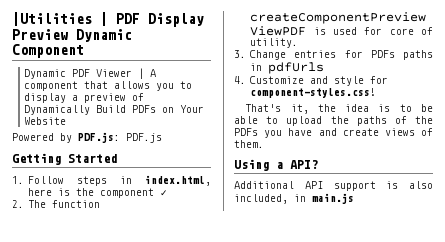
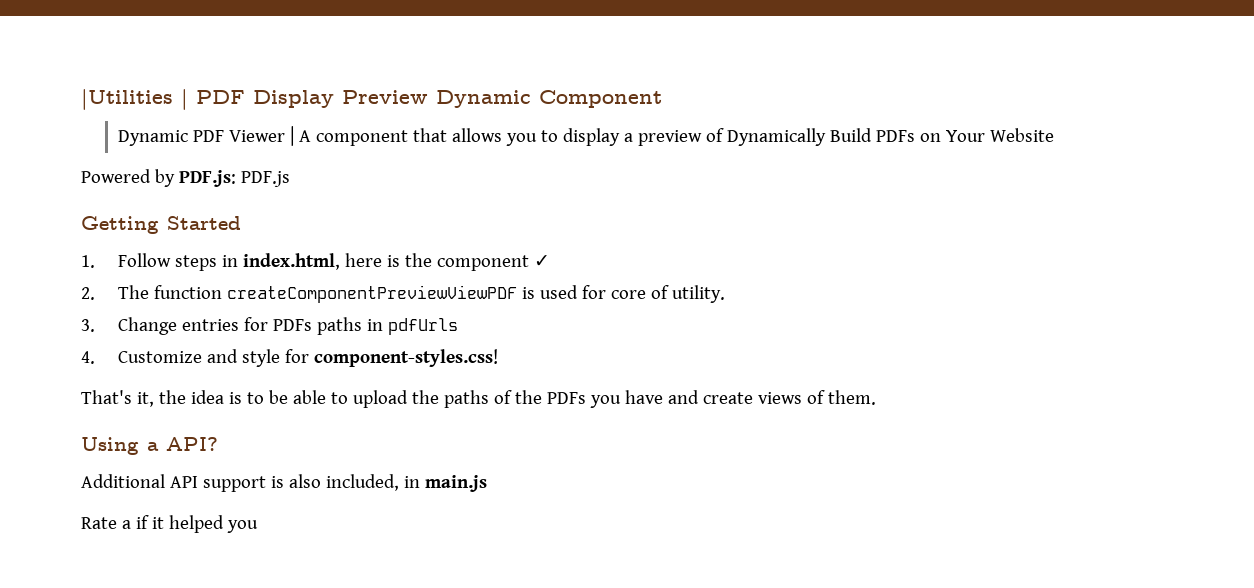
(354, 198) none -> [81,515,258,533] // Rate a if it helped you

